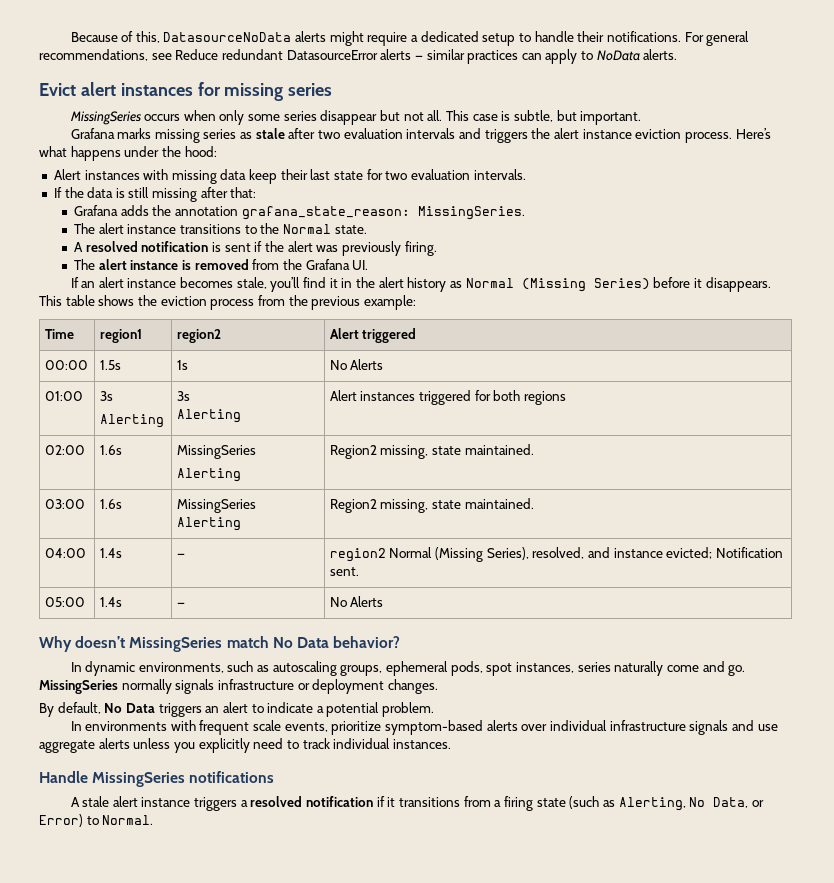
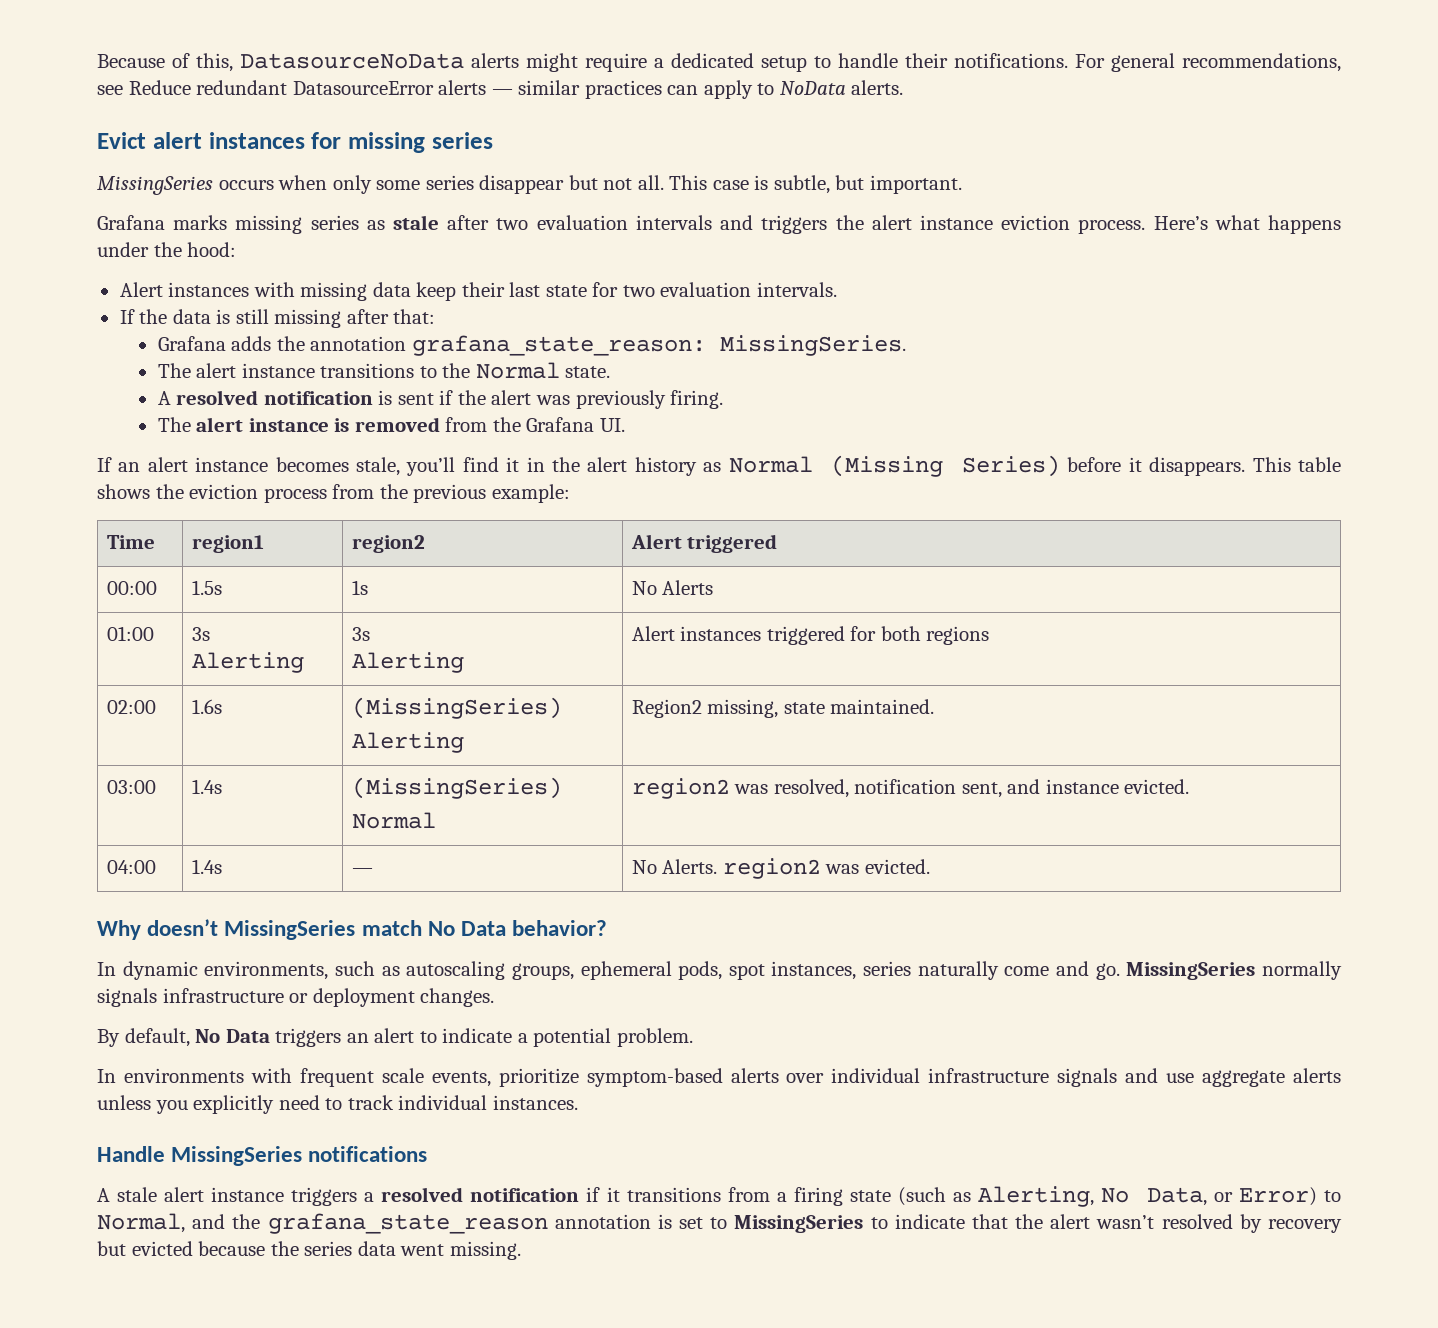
[176,445,256,459] MissingSeries -> [351,697,562,719] (MissingSeries)
[99,499,122,509] [176,499,256,513] [176,517,241,531] [329,498,534,513] [44,548,86,558] [99,548,122,558] [176,553,185,558] [329,547,783,562] [329,567,359,576] [44,597,85,607] [99,597,122,607] [176,602,185,607] [329,596,384,607] 1.6s | MissingSeries Alerting | Region2 missing, state maintained. // 04:00 | 1.4s | — | region2 Normal (Missing Series), resolved, and instance evicted; Notification sent. // 05:00 | 1.4s | — | No Alerts -> [191,779,222,794] [351,777,562,799] [351,812,436,829] [631,778,1190,799] [106,860,156,874] [191,859,222,874] [351,868,373,874] [631,858,930,879] 1.4s | (MissingSeries) // Normal | region2 was resolved, notification sent, and instance evicted. // 04:00 | 1.4s | — | No Alerts. region2 was evicted.
[102,815,154,825] Normal. -> [97,1213,1342,1234] [97,1241,521,1260] Normal, and the grafana_state_reason annotation is set to MissingSeries to indicate that the alert wasn’t resolved by recovery but evicted because the series data went missing.

